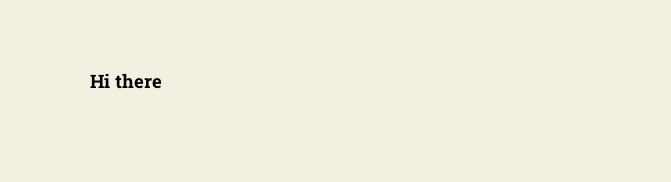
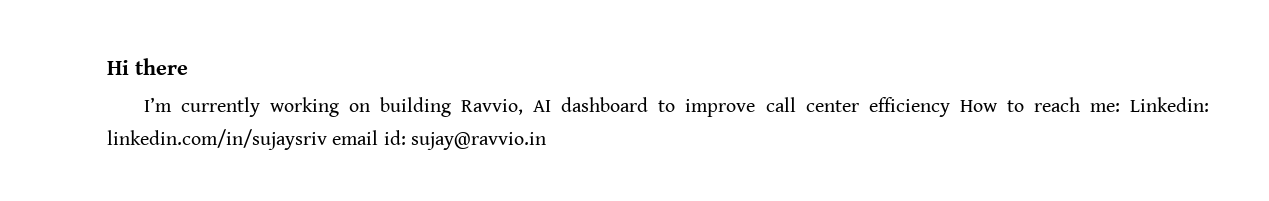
(162, 81) none -> [143,97,1209,117] [107,129,546,150] // I’m currently working on building Ravvio, AI dashboard to improve call center efficiency How to reach me: Linkedin: linkedin.com/in/sujaysriv email id: sujay@ravvio.in

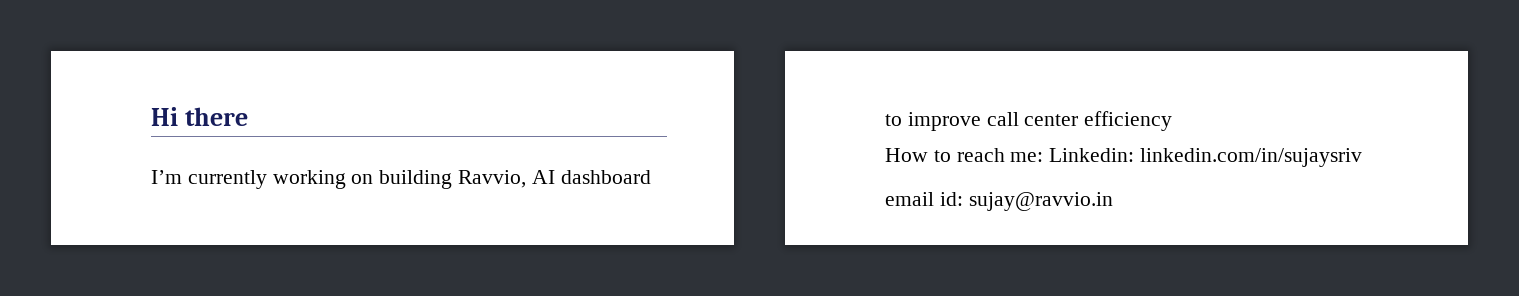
(950, 107) none -> (1173, 121) //
(327, 139) none -> (1363, 157) //

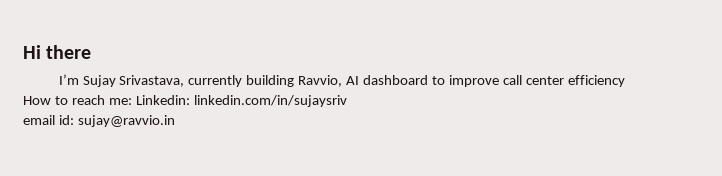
[187,170,374,189] currently working on -> [82,75,243,87] Sujay Srivastava, currently

